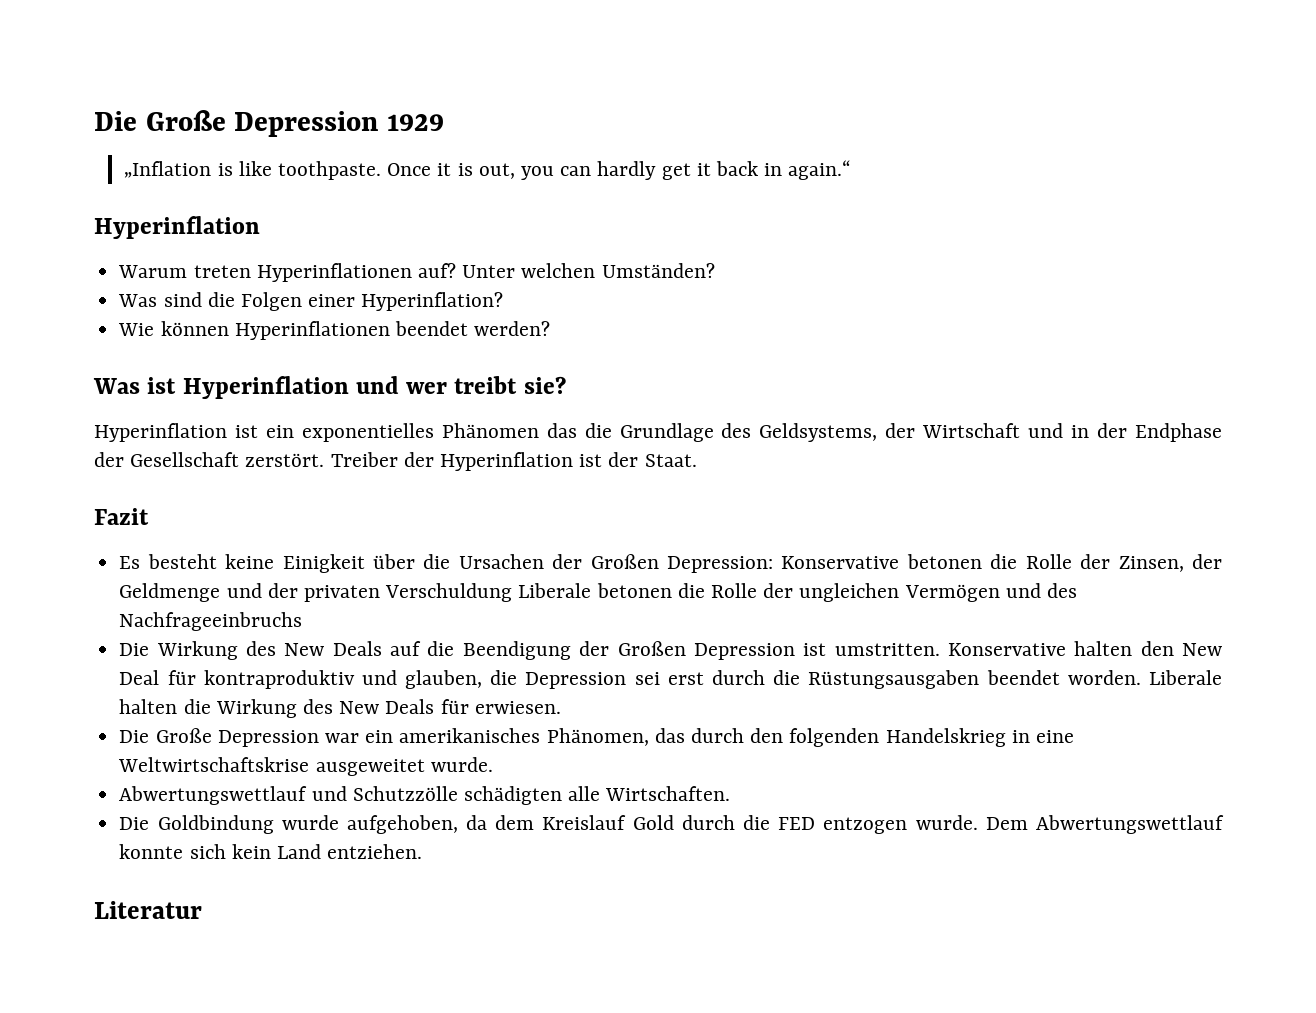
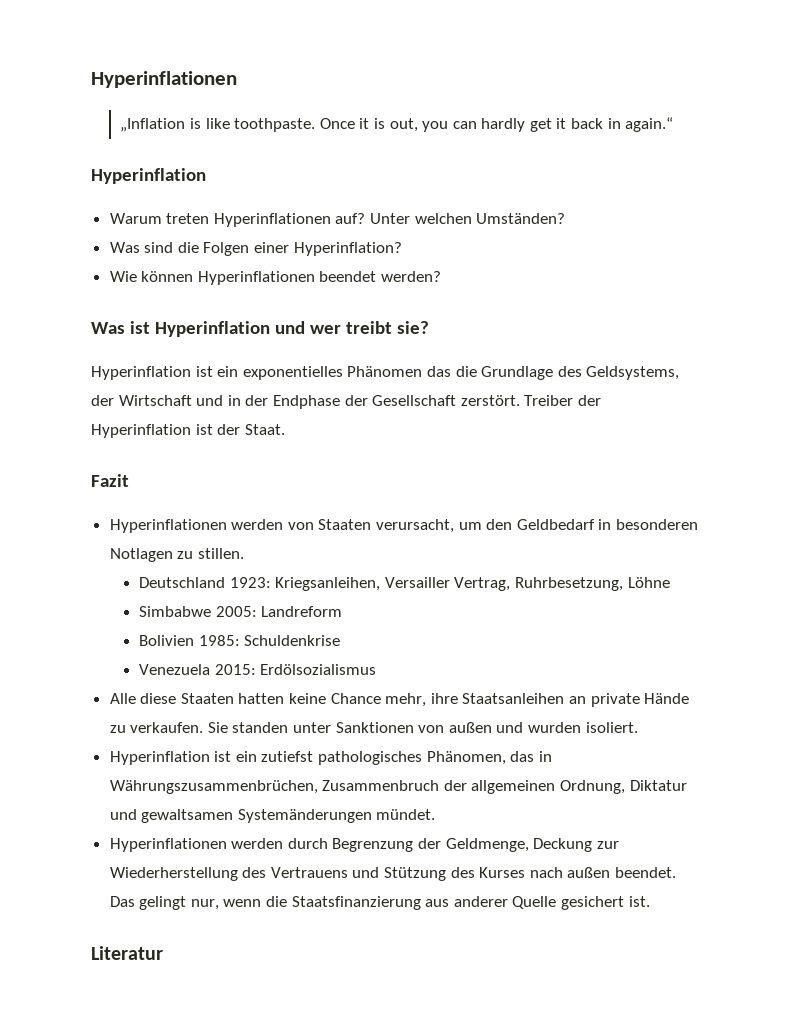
[94,110,444,137] Die Große Depression 1929 -> [91,71,237,88] Hyperinflationen
[119,554,1223,573] [119,583,1078,602] [119,612,303,631] [119,641,1223,660] [119,670,1222,689] [119,699,561,718] [119,728,1075,747] [118,757,493,776] [119,786,731,805] [119,815,1225,834] [119,844,423,859] Es besteht keine Einigkeit über die Ursachen der Großen Depression: Konservative betonen die Rolle der Zinsen, der Geldmenge und der privaten Verschuldung Liberale betonen die Rolle der ungleichen Vermögen und des Nachfrageeinbruchs // Die Wirkung des New Deals auf die Beendigung der Großen Depression ist umstritten. Konservative halten den New Deal für kontraproduktiv und glauben, die Depression sei erst durch die Rüstungsausgaben beendet worden. Liberale halten die Wirkung des New Deals für erwiesen. // Die Große Depression war ein amerikanisches Phänomen, das durch den folgenden Handelskrieg in eine Weltwirtschaftskrise ausgeweitet wurde. // Abwertungswettlauf und Schutzzölle schädigten alle Wirtschaften. // Die Goldbindung wurde aufgehoben, da dem Kreislauf Gold durch die FED entzogen wurde. Dem Abwertungswettlauf konnte sich kein Land entziehen. -> [109,519,699,533] [109,548,244,562] [139,577,670,591] [139,606,343,617] [139,635,341,646] [139,664,377,675] [109,693,690,707] [109,722,638,733] [109,751,552,765] [109,780,687,794] [109,809,436,823] [109,838,619,852] [109,867,677,881] [109,896,650,910] Hyperinflationen werden von Staaten verursacht, um den Geldbedarf in besonderen Notlagen zu stillen. // Deutschland 1923: Kriegsanleihen, Versailler Vertrag, Ruhrbesetzung, Löhne // Simbabwe 2005: Landreform // Bolivien 1985: Schuldenkrise // Venezuela 2015: Erdölsozialismus // Alle diese Staaten hatten keine Chance mehr, ihre Staatsanleihen an private Hände zu verkaufen. Sie standen unter Sanktionen von außen und wurden isoliert. // Hyperinflation ist ein zutiefst pathologisches Phänomen, das in Währungszusammenbrüchen, Zusammenbruch der allgemeinen Ordnung, Diktatur und gewaltsamen Systemänderungen mündet. // Hyperinflationen werden durch Begrenzung der Geldmenge, Deckung zur Wiederherstellung des Vertrauens und Stützung des Kurses nach außen beendet. Das gelingt nur, wenn die Staatsfinanzierung aus anderer Quelle gesichert ist.

